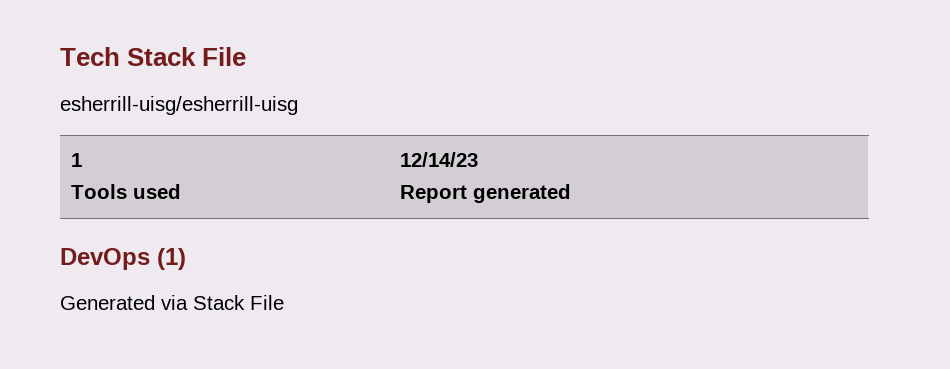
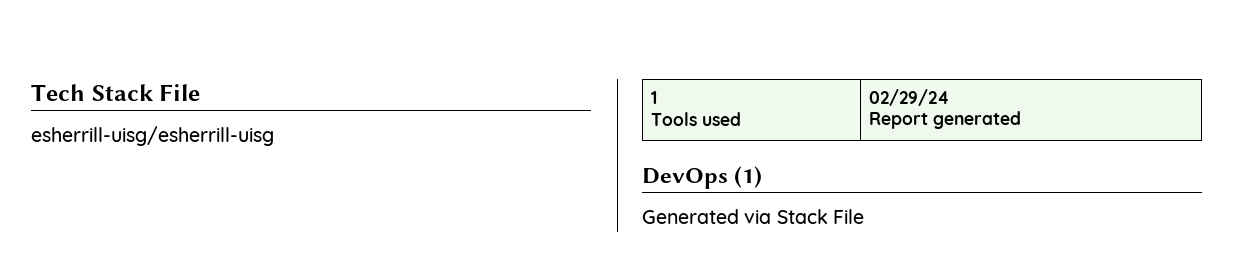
[400,152,479,167] 12/14/23 -> [868,89,949,106] 02/29/24

